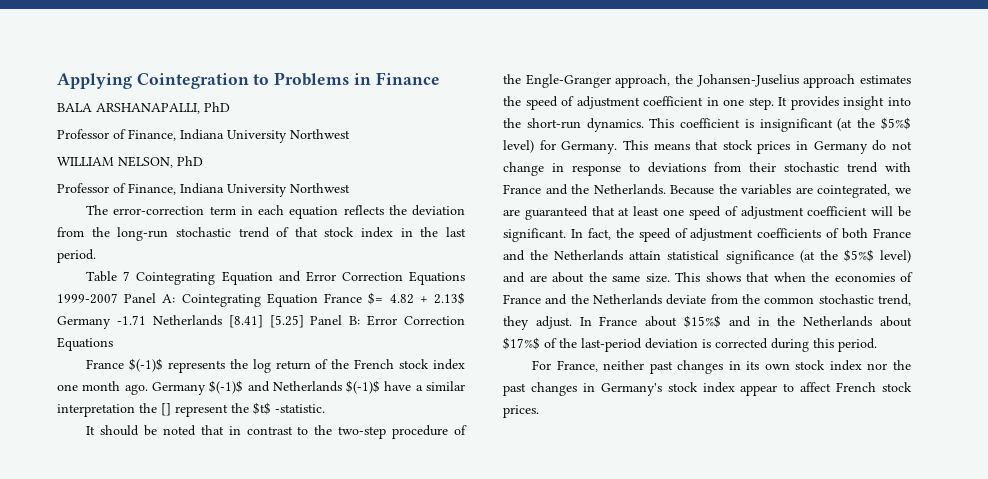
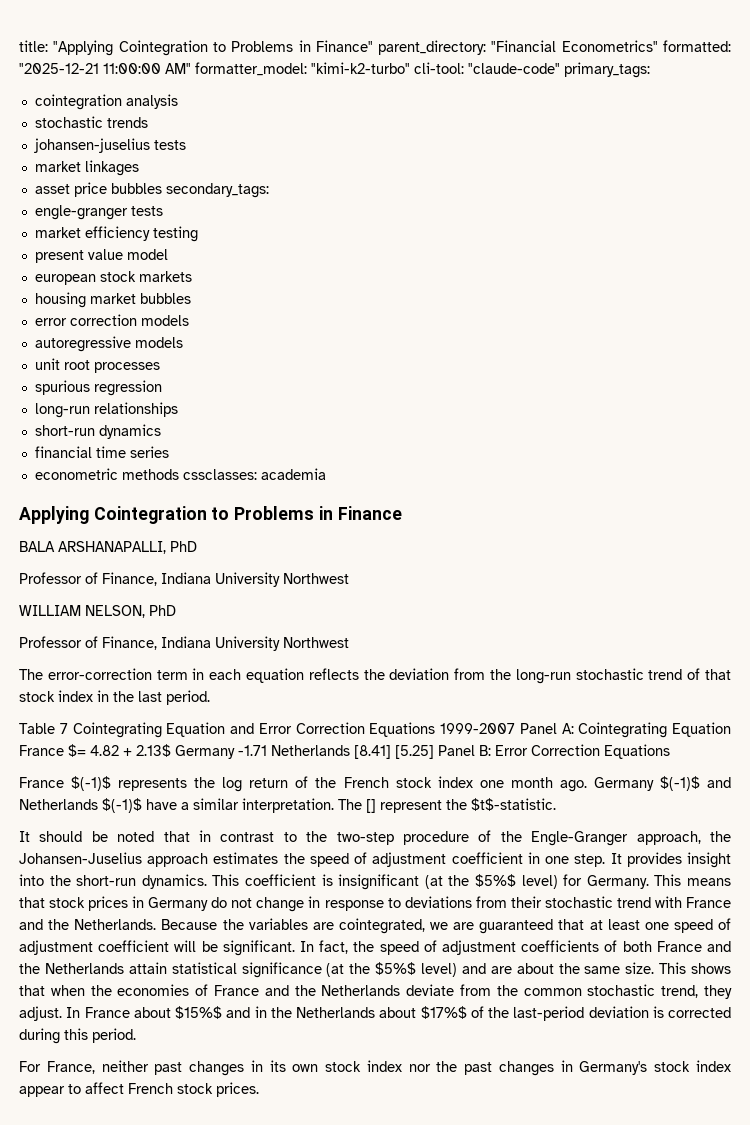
(57, 81) none -> [19,40,731,56] [19,62,650,78] [34,94,178,110] [34,116,148,128] [33,138,186,153] [34,160,139,176] [34,182,269,198] [34,205,163,220] [34,226,198,242] [34,249,168,263] [34,271,192,285] [34,292,191,308] [34,314,189,326] [34,336,183,352] [34,358,160,373] [34,380,162,396] [34,402,178,418] [34,424,161,439] [34,446,169,458] [34,468,326,480] title: "Applying Cointegration to Problems in Finance" parent_directory: "Financial Econometrics" formatted: "2025-12-21 11:00:00 AM" formatter_model: "kimi-k2-turbo" cli-tool: "claude-code" primary_tags: // cointegration analysis // stochastic trends // johansen-juselius tests // market linkages // asset price bubbles secondary_tags: // engle-granger tests // market efficiency testing // present value model // european stock markets // housing market bubbles // error correction models // autoregressive models // unit root processes // spurious regression // long-run relationships // short-run dynamics // financial time series // econometric methods cssclasses: academia //
[57,403,157,417] interpretation the -> [242,798,362,813] interpretation. The
[253,402,325,415] $t$ -statistic. -> [471,798,556,811] $t$-statistic.

